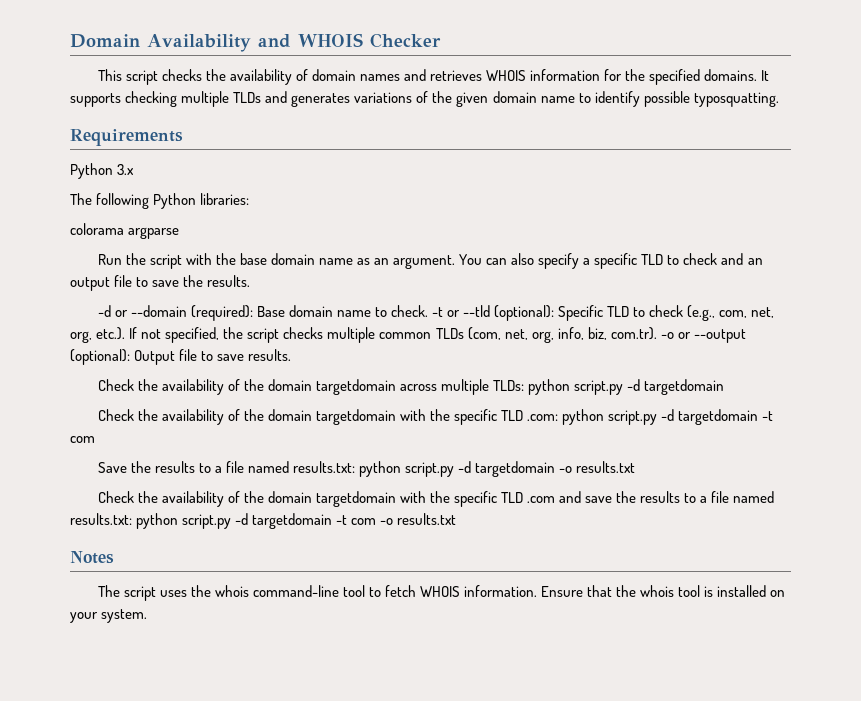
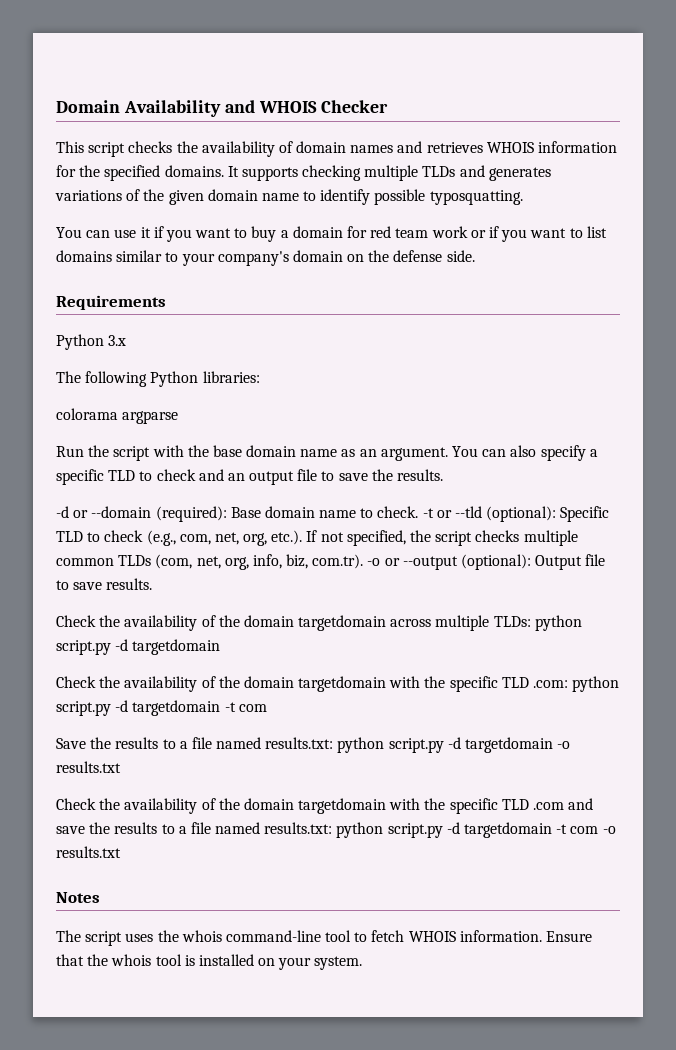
(779, 99) none -> [56,226,607,242] [56,250,475,266] // You can use it if you want to buy a domain for red team work or if you want to list domains similar to your company's domain on the defense side.

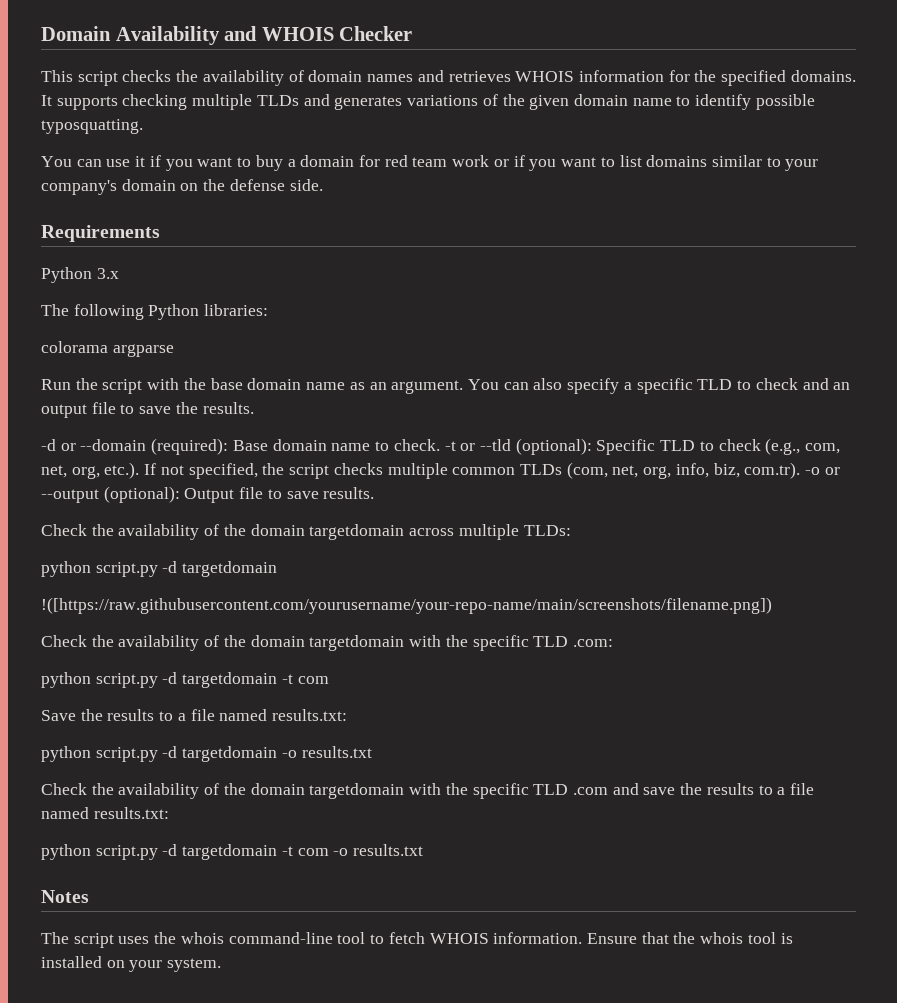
[534,615,582,631] [56,639,221,655] python script.py -d targetdomain -> [41,561,278,577] [41,597,772,614] // python script.py -d targetdomain // !([https://raw.githubusercontent.com/yourusername/your-repo-name/main/screenshots/filename.png])
(569, 684) none -> (613, 643) //
(334, 743) none -> (348, 715) //
(333, 828) none -> (169, 813) //

